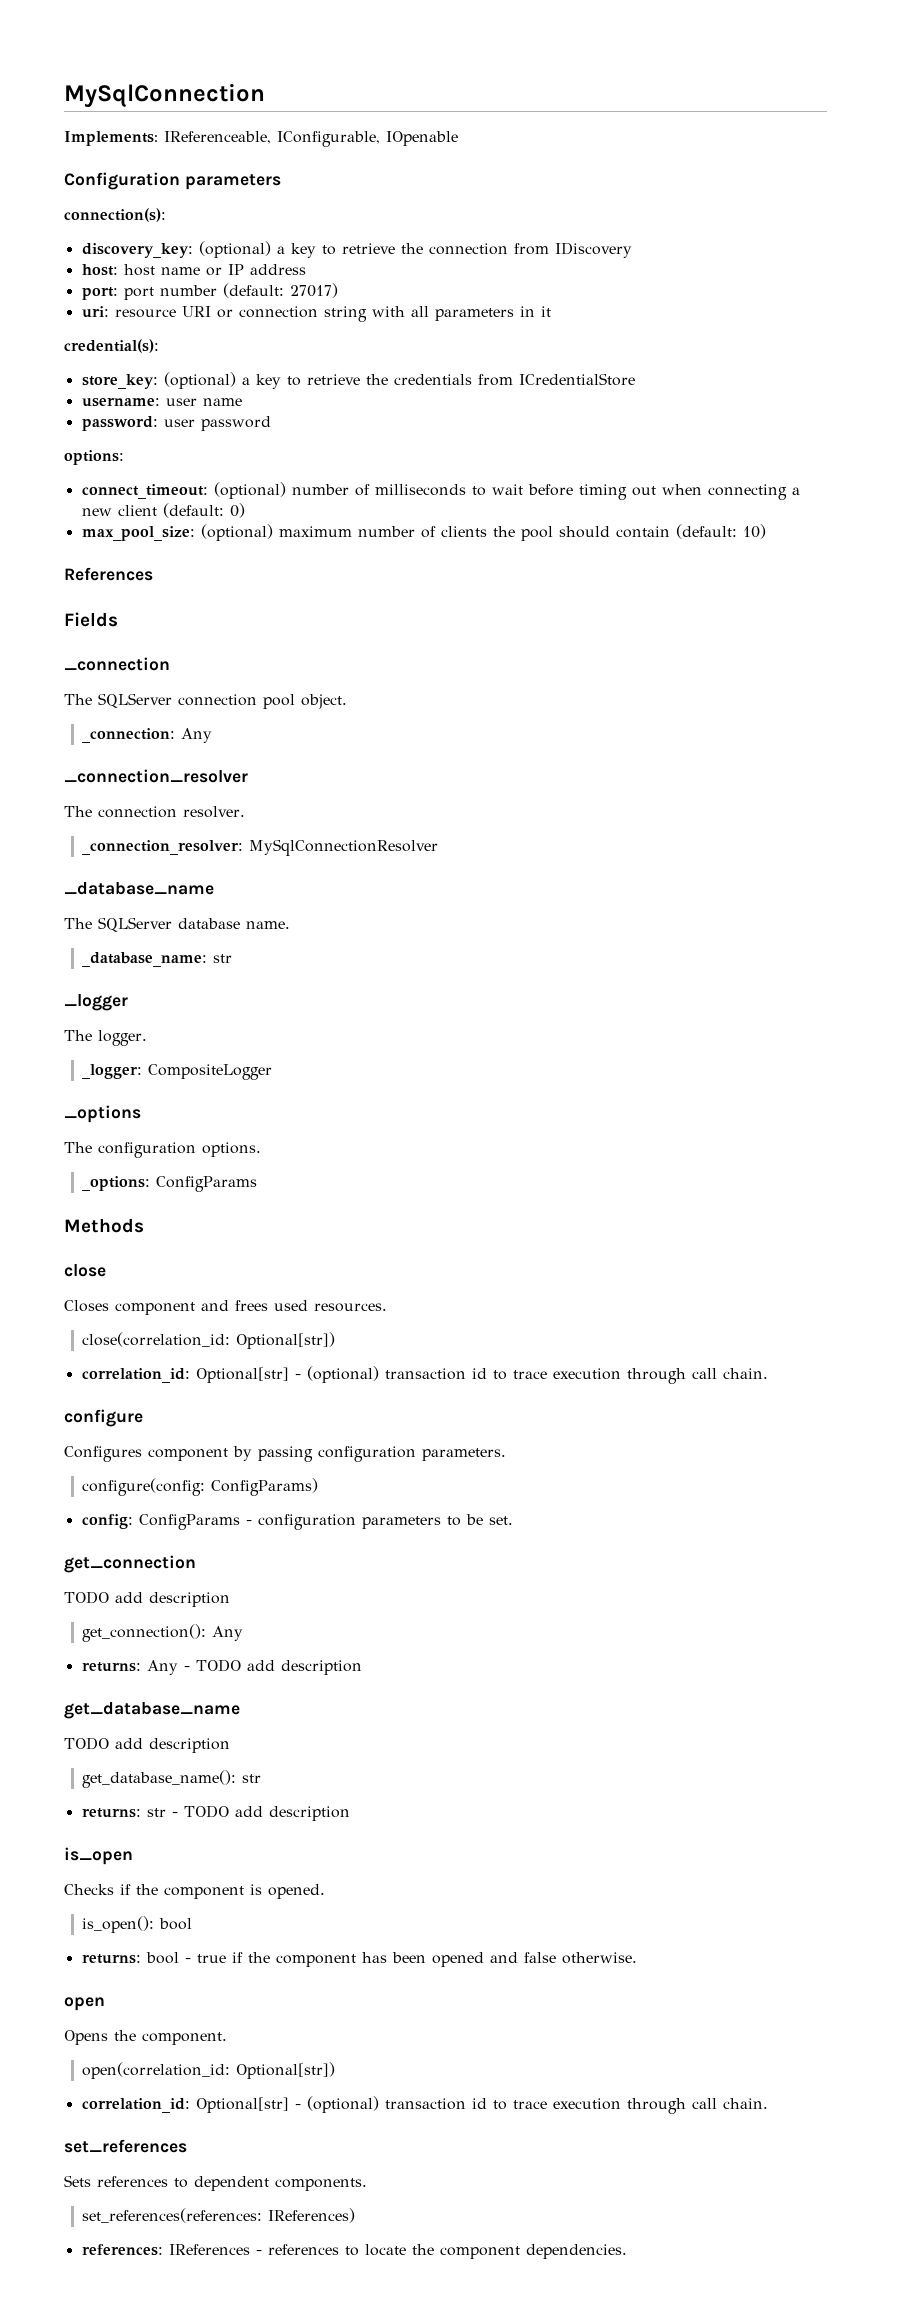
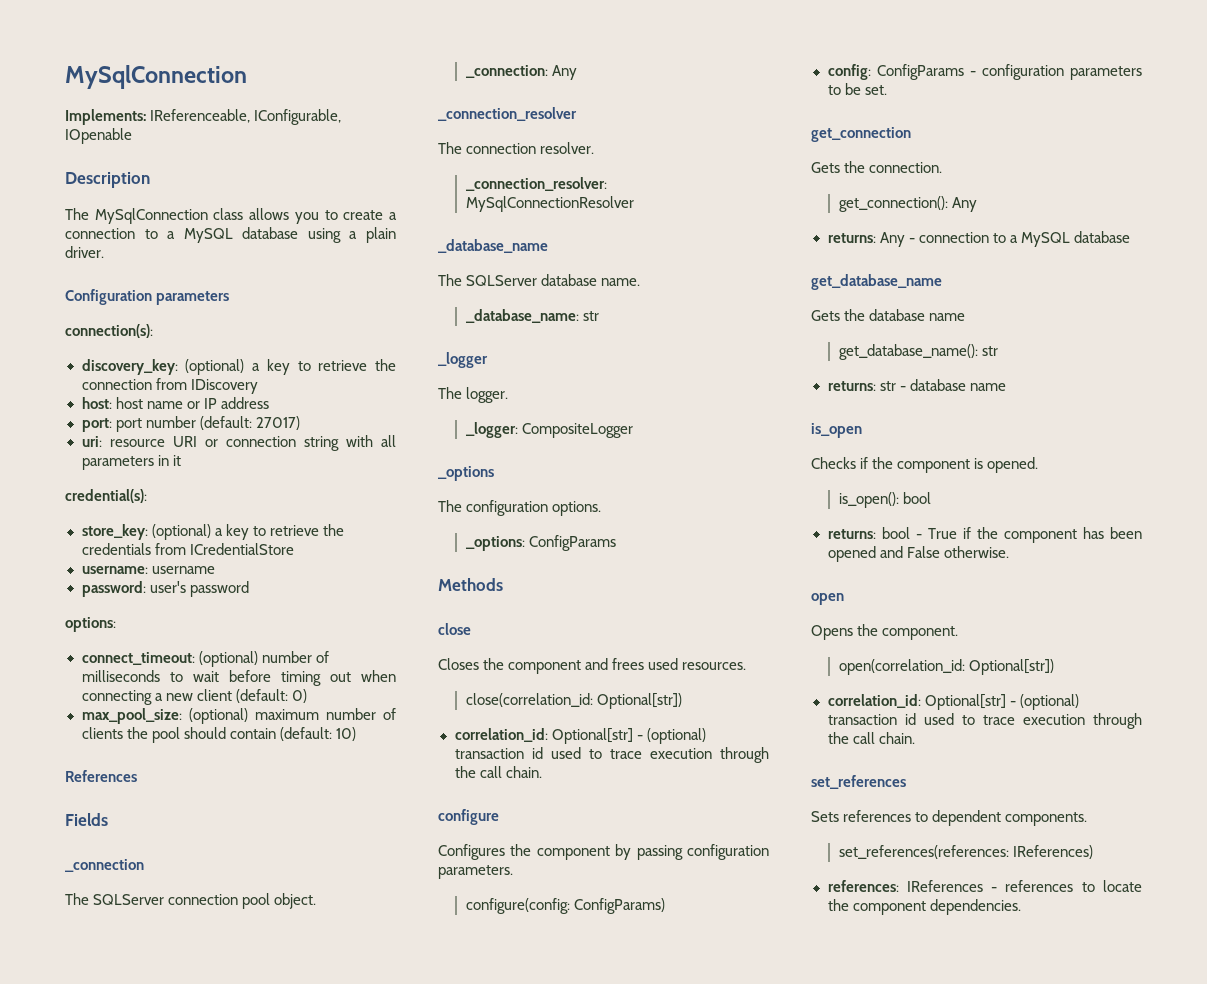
(458, 138) none -> [65,172,150,188] [65,208,398,224] [65,227,396,243] [65,246,104,258] // Description // The MySqlConnection class allows you to create a connection to a MySQL database using a plain driver.
[165,398,242,406] user name -> [151,566,215,574] username
[163,419,195,427] user -> [149,581,186,593] user's
(109, 1306) none -> [483,658,505,670] the
[492,1368,686,1384] to trace execution through -> [550,747,769,763] [454,766,476,778] used to trace execution through the
(142, 1454) none -> [510,844,532,856] the
[64,1591,230,1607] TODO add description -> [811,161,943,173] Gets the connection.
[195,1659,362,1675] [64,1702,240,1719] [64,1737,230,1753] TODO add description // get_database_name // TODO add description -> [918,231,1130,247] [811,274,942,290] [811,309,966,321] connection to a MySQL database // get_database_name // Gets the database name
[183,1805,350,1821] TODO add description -> [909,379,1006,391] database name
[196,1954,226,1963] true -> [927,528,957,539] True
[523,1952,556,1963] false -> [906,546,940,558] False
[492,2098,686,2114] to trace execution through -> [923,713,1142,729] [827,732,849,744] used to trace execution through the

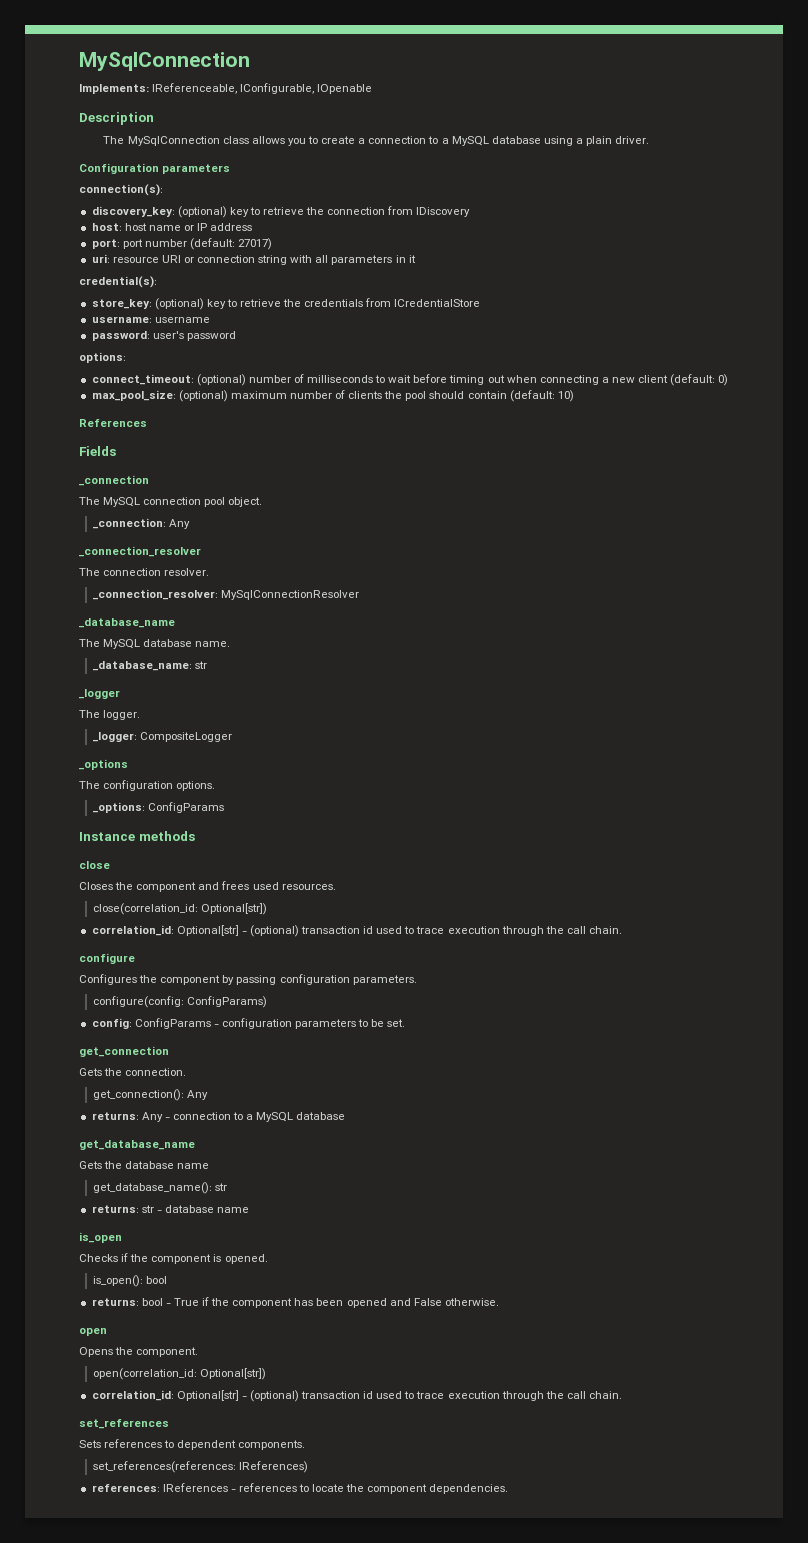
[252,363,260,371] a -> (227, 212) none
[214,528,223,536] a -> (204, 304) none
[93,894,165,905] SQLServer -> [103,497,141,507] MySQL
[466,275,538,286] SQLServer -> [103,639,141,649] MySQL
[438,578,503,591] Methods -> [79,831,195,841] Instance methods

